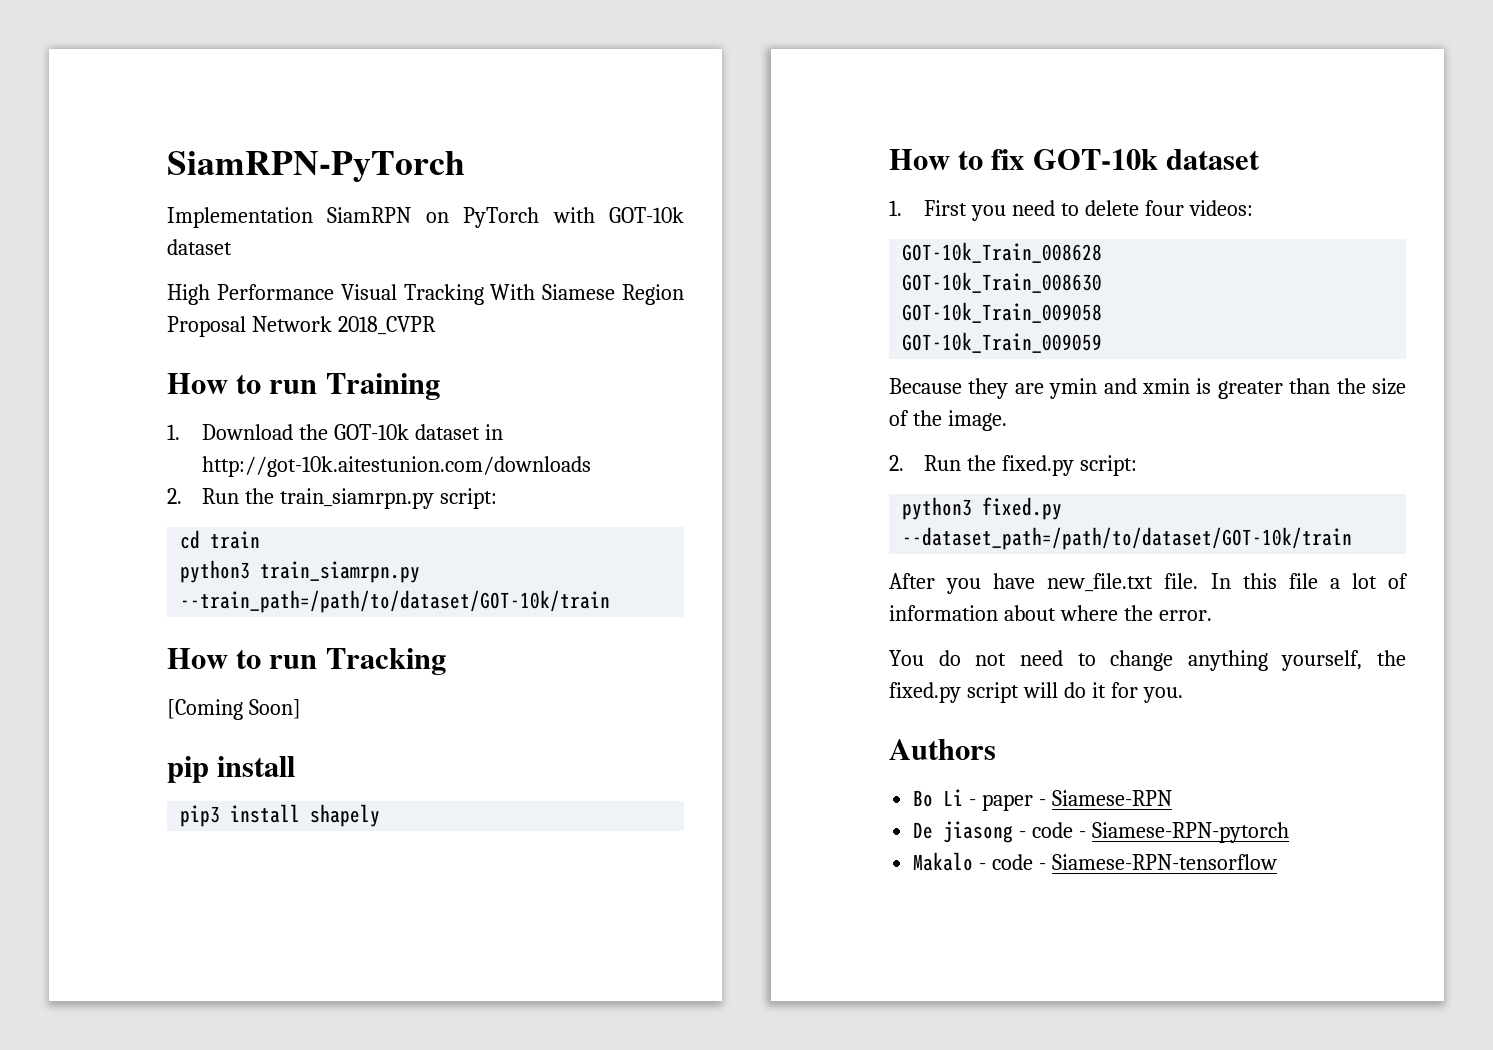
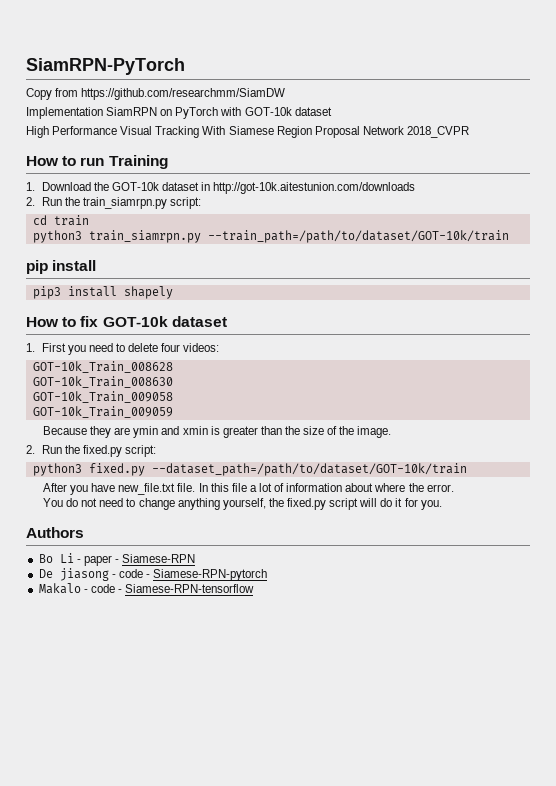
(465, 167) none -> [26,88,286,100] // Copy from https://github.com/researchmm/SiamDW
[167,648,446,675] [167,699,301,720] // How to run Tracking // [Coming Soon] -> (509, 236) none

